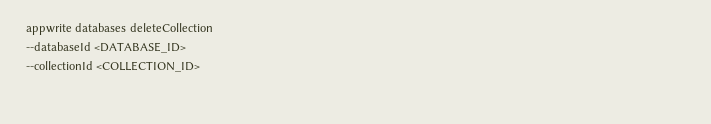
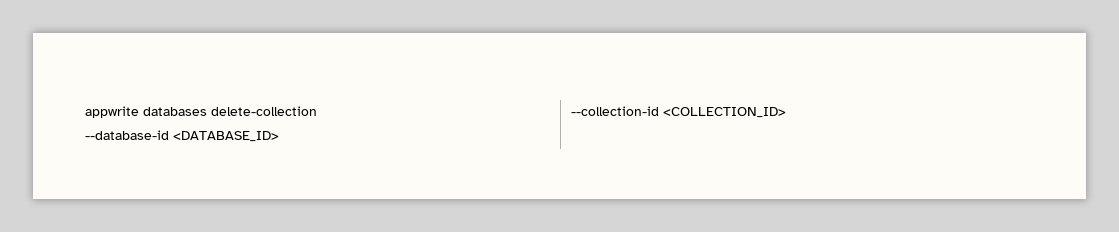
[129,23,213,32] [26,42,91,51] deleteCollection // --databaseId -> [211,106,317,116] [85,130,169,140] delete-collection // --database-id
[26,61,93,70] --collectionId -> [571,106,659,116] --collection-id

